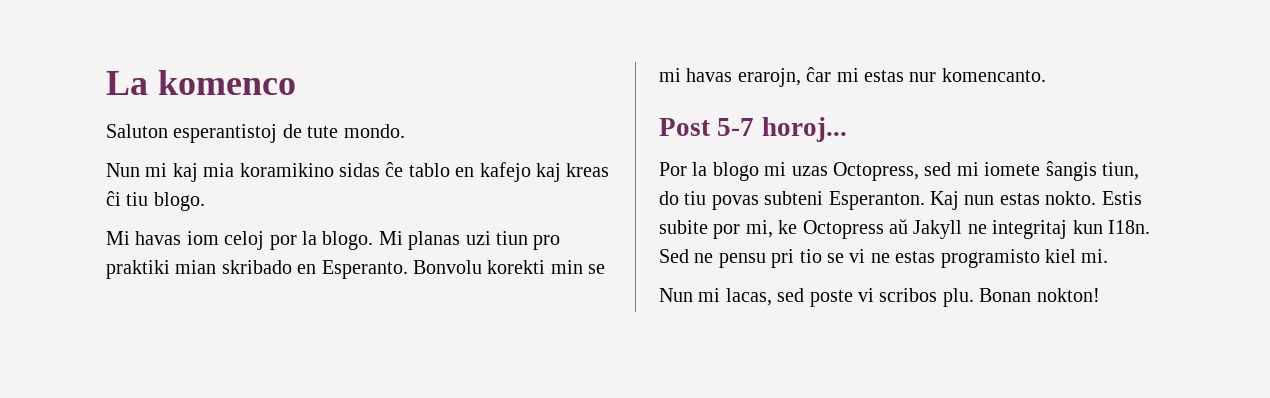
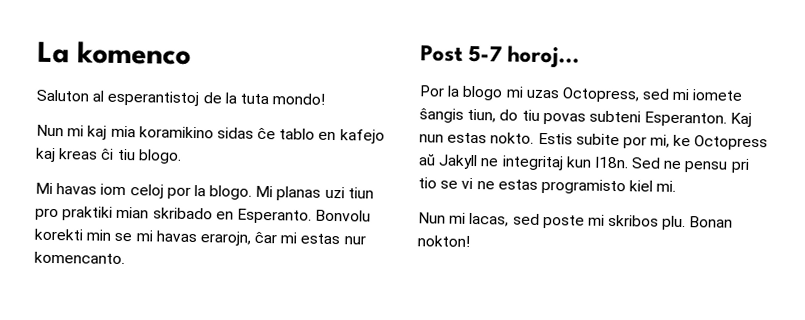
(168, 131) none -> [92,90,105,102] al
[307,124,405,138] tute mondo. -> [224,92,326,105] la tuta mondo!
[858,288,938,302] vi scribos -> [587,214,660,227] mi skribos

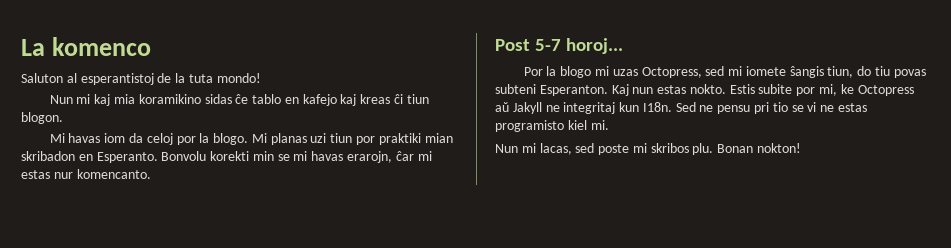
[116,148,182,164] tiu blogo. -> [406,94,429,104] [21,112,63,124] tiun blogon.
(127, 189) none -> [128,133,143,143] da
[35,207,59,221] pro -> [355,136,375,145] por
[152,207,213,220] skribado -> [21,151,75,161] skribadon

